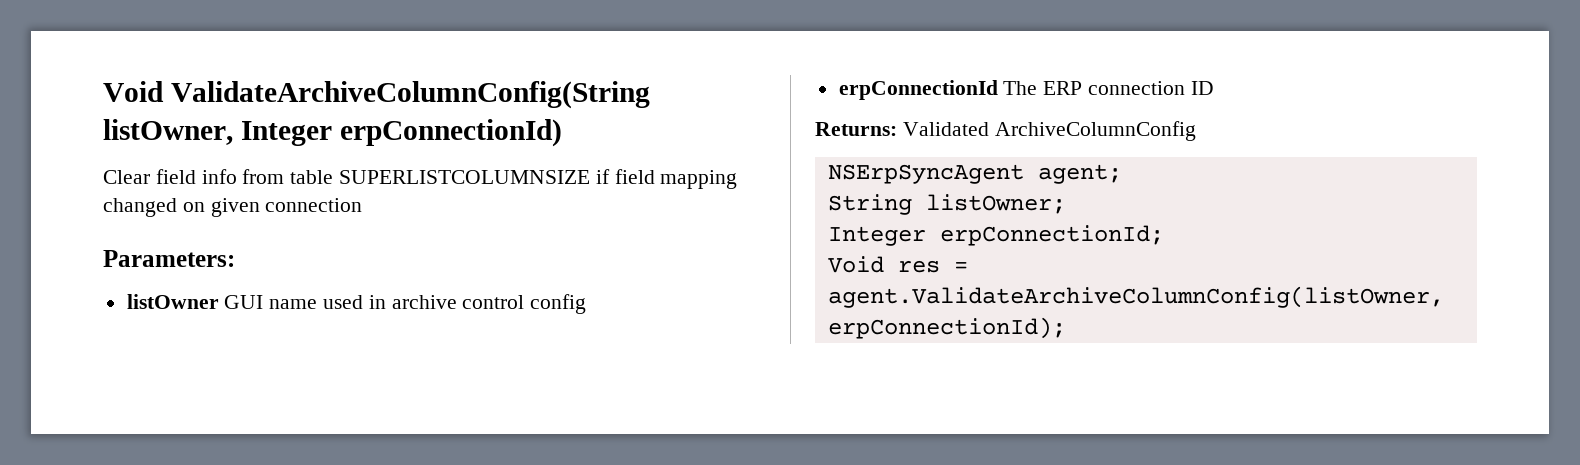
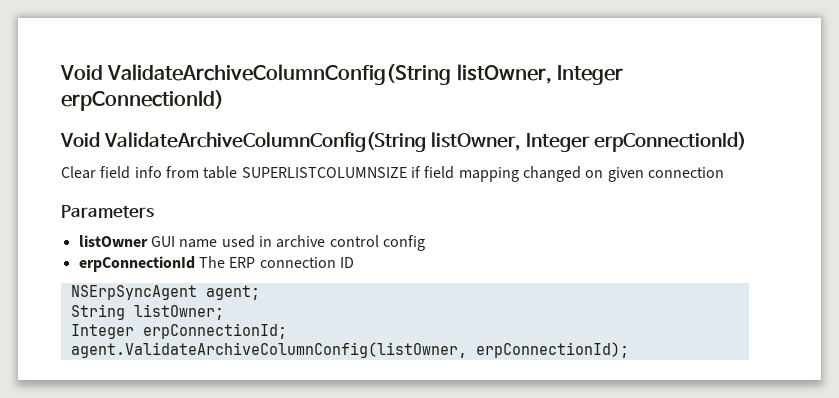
[103,81,650,109] [103,119,562,147] Void ValidateArchiveColumnConfig(String listOwner, Integer erpConnectionId) -> [60,64,624,85] [61,90,224,111] [60,132,746,152] Void ValidateArchiveColumnConfig(String listOwner, Integer erpConnectionId) // Void ValidateArchiveColumnConfig(String listOwner, Integer erpConnectionId)
[103,250,235,267] Parameters: -> [61,205,154,218] Parameters
[815,121,1196,141] // Returns: Validated ArchiveColumnConfig -> (354, 262) none
[827,256,968,273] Void res = -> (287, 331) none

